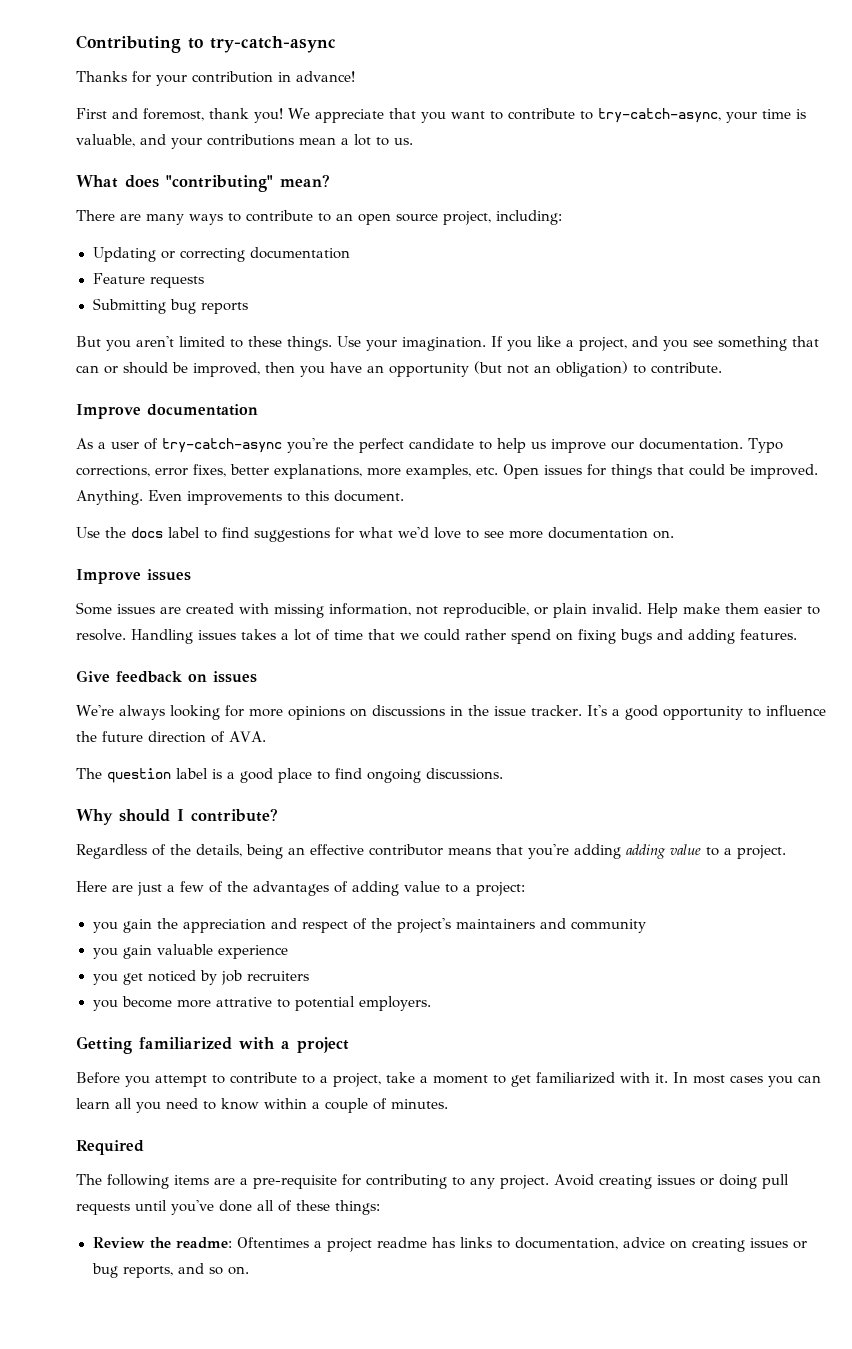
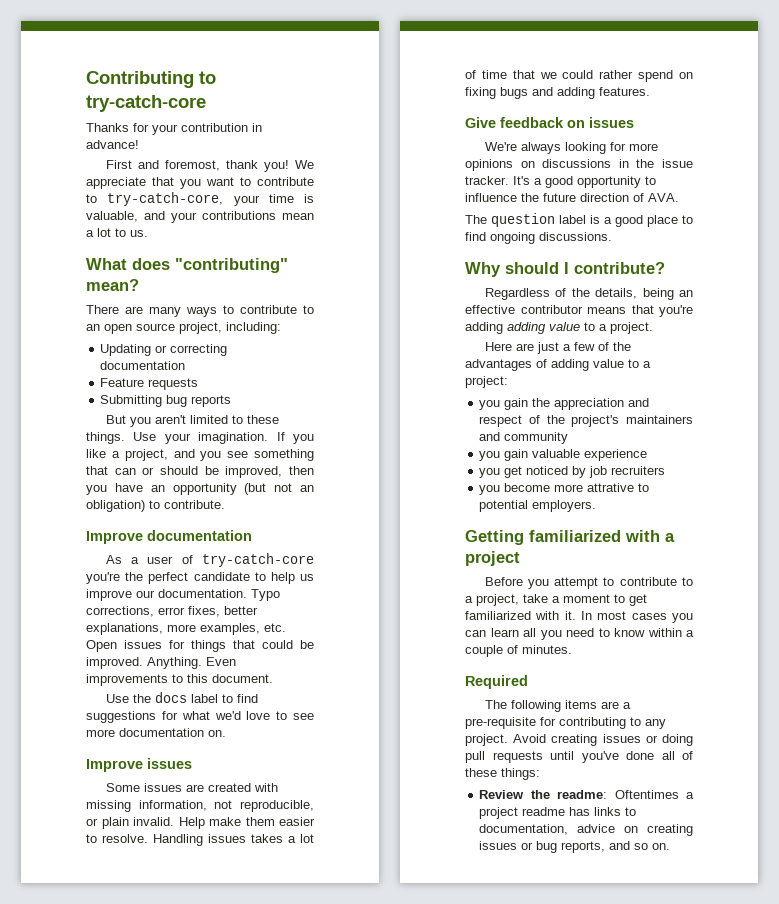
[210,36,336,53] try-catch-async -> [86,95,206,112] try-catch-core
[597,108,721,123] try-catch-async, -> [107,192,224,206] try-catch-core,
[162,438,282,453] try-catch-async -> [202,553,314,567] try-catch-core

